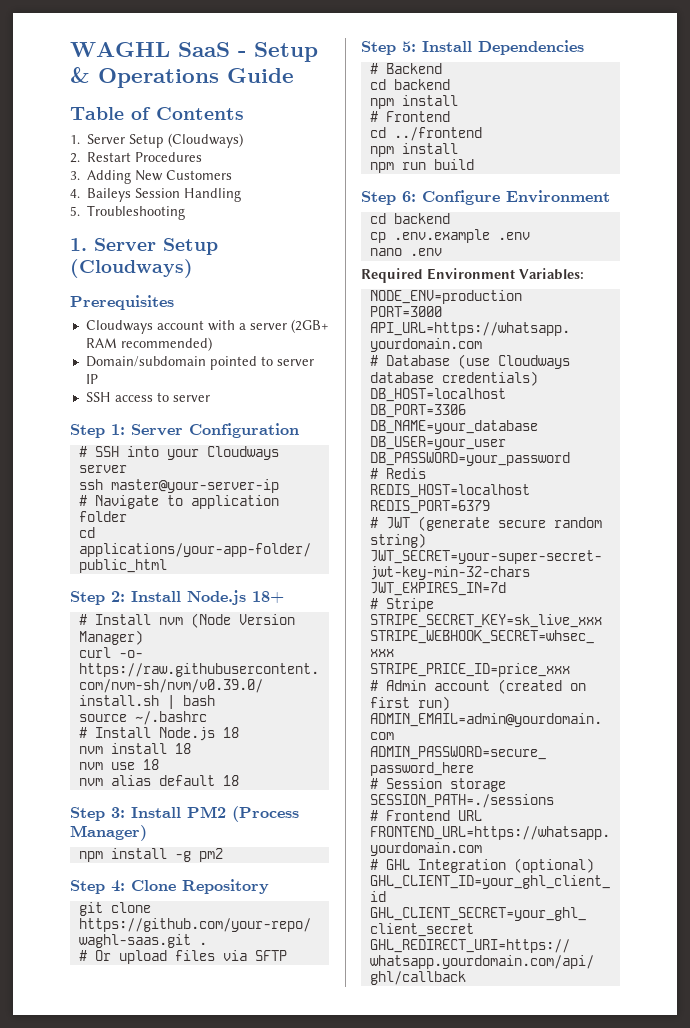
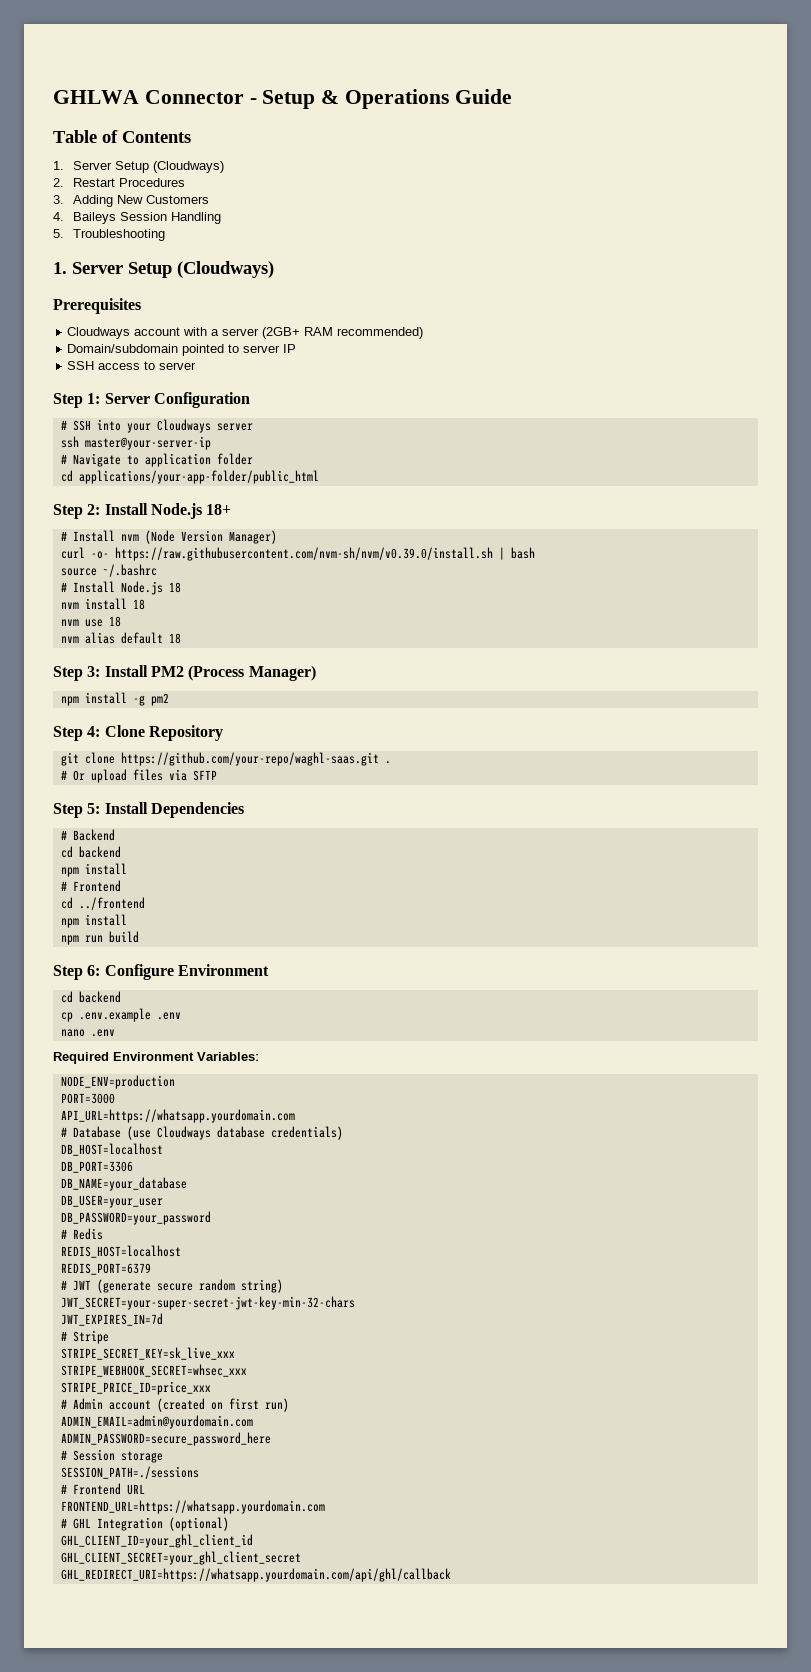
[70,42,230,57] WAGHL SaaS -> [53,90,244,104] GHLWA Connector

